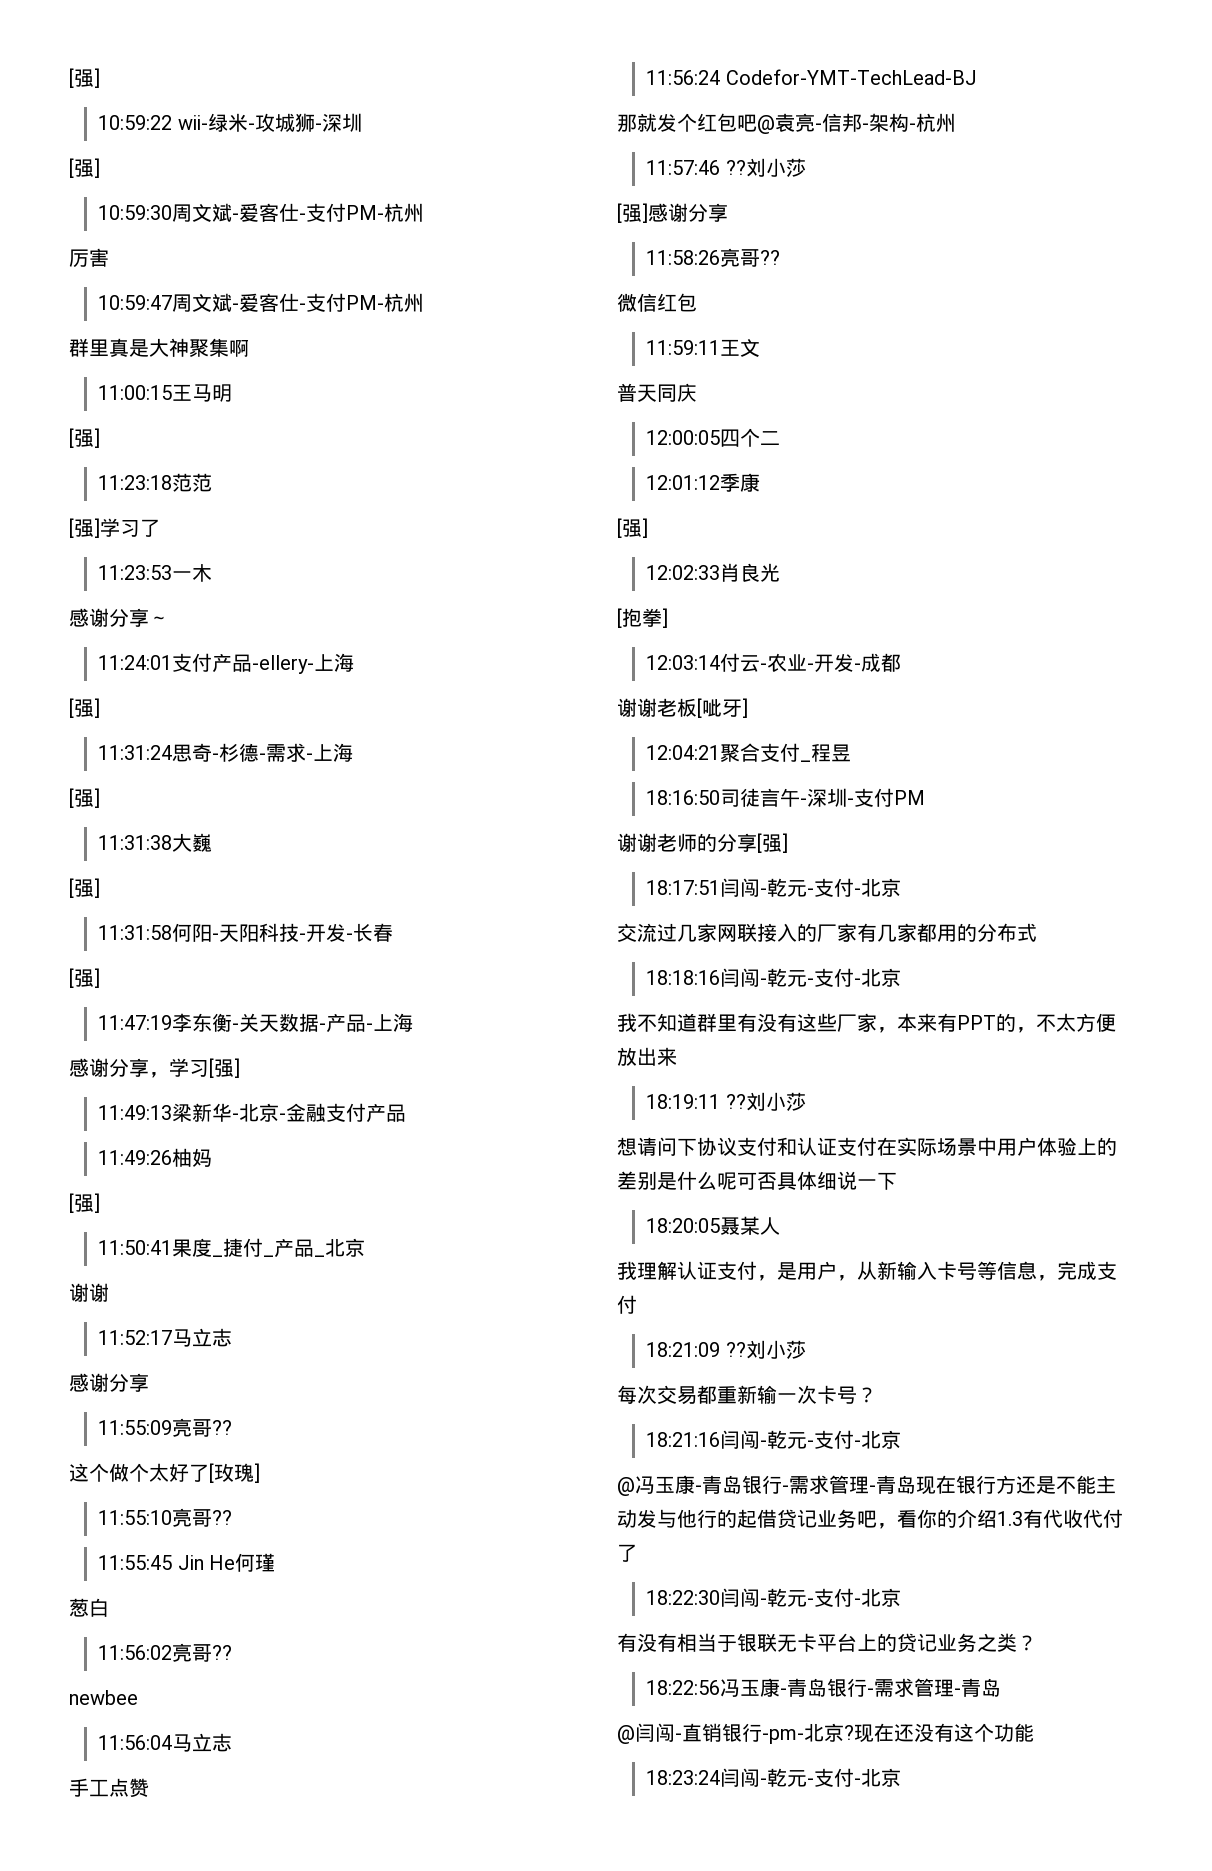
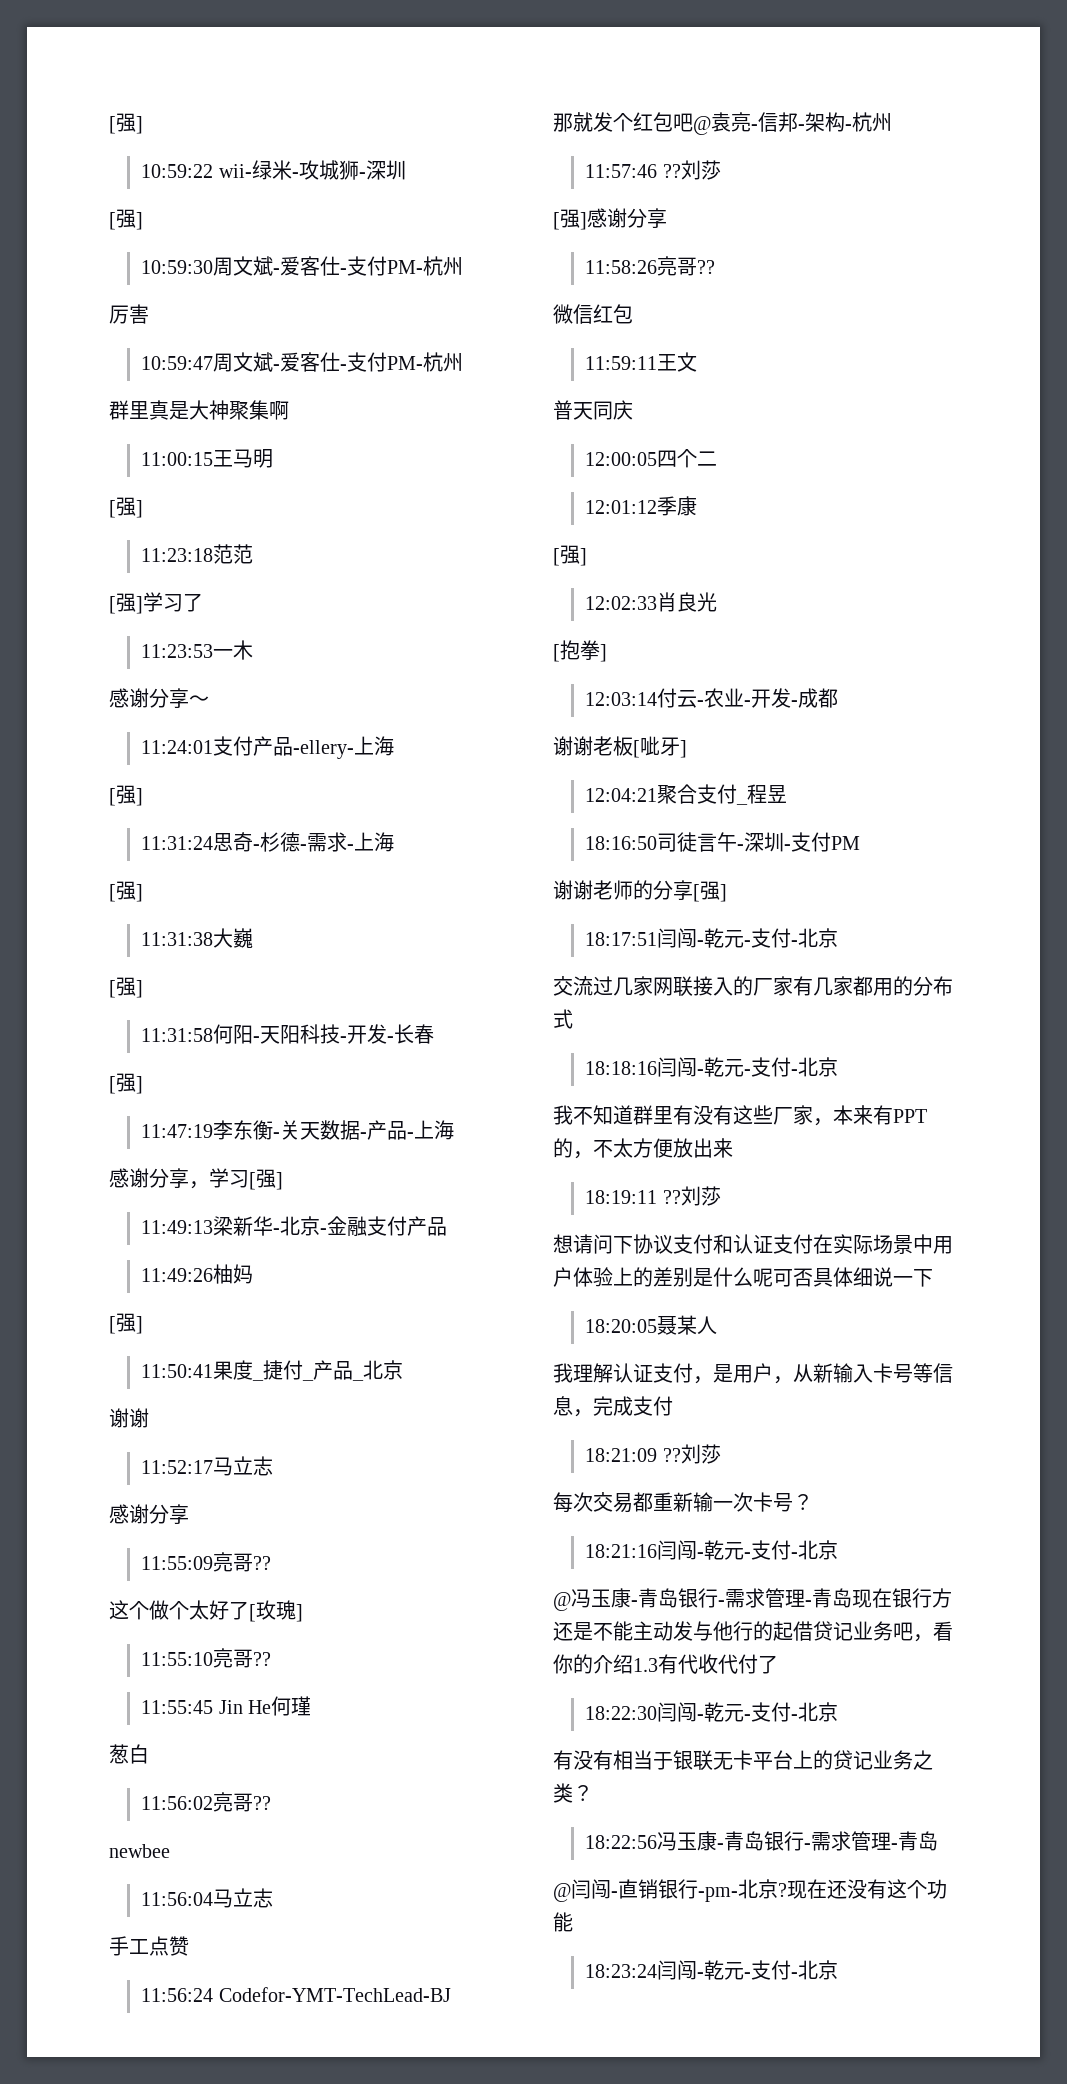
[765,158,786,177] 小 -> (701, 170) none
[765,1092,786,1111] 小 -> (701, 1196) none
[765,1340,786,1359] 小 -> (701, 1454) none

